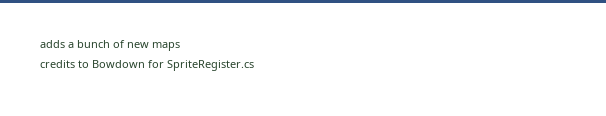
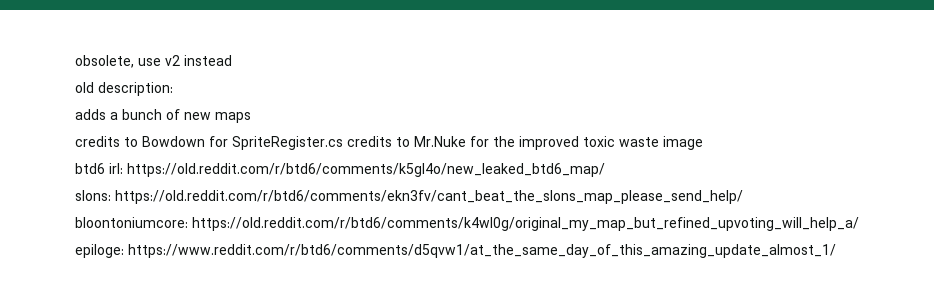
(40, 44) none -> [75,55,232,68] [75,82,173,96] obsolete, use v2 instead // old description: //
(254, 65) none -> [347,136,703,150] [75,163,605,177] [75,190,743,204] [75,217,859,231] [75,244,836,258] credits to Mr.Nuke for the improved toxic waste image // btd6 irl: https://old.reddit.com/r/btd6/comments/k5gl4o/new_leaked_btd6_map/ // slons: https://old.reddit.com/r/btd6/comments/ekn3fv/cant_beat_the_slons_map_please_send_help/ // bloontoniumcore: https://old.reddit.com/r/btd6/comments/k4wl0g/original_my_map_but_refined_upvoting_will_help_a/ // epiloge: https://www.reddit.com/r/btd6/comments/d5qvw1/at_the_same_day_of_this_amazing_update_almost_1/

